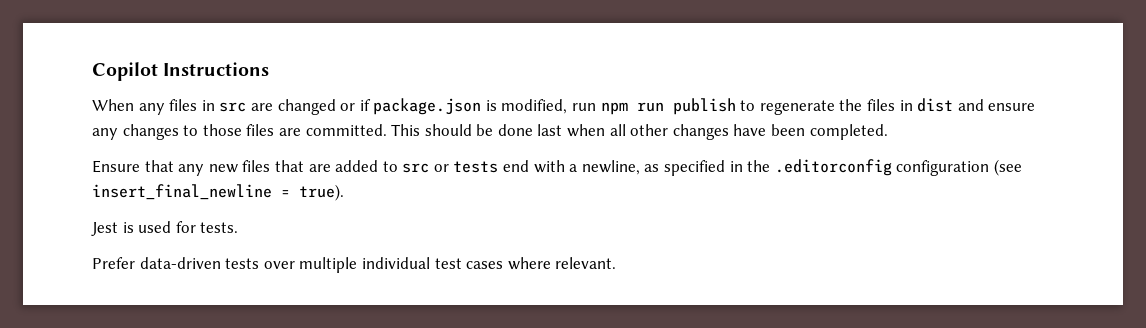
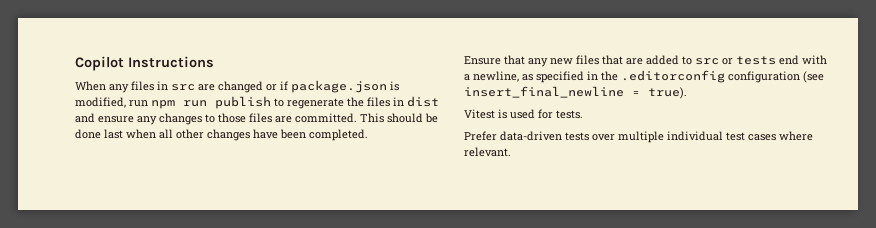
[91,222,118,236] Jest -> [464,109,495,119] Vitest

